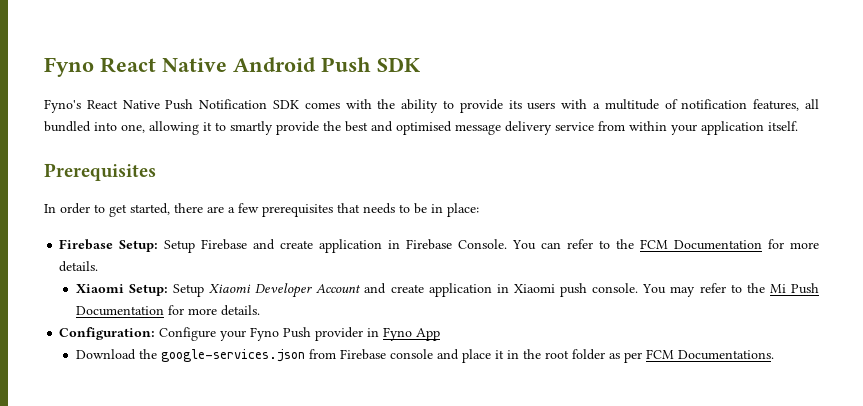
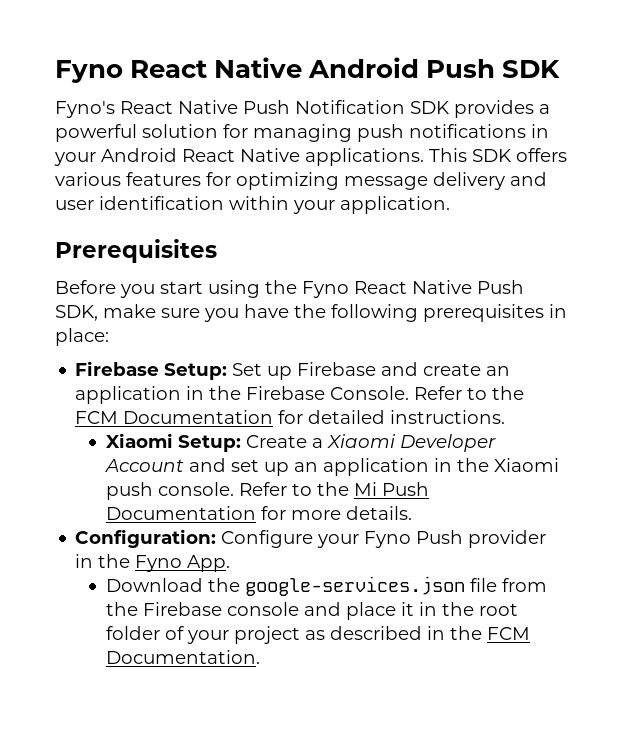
[304,99,819,113] [44,121,798,135] [44,163,156,181] [44,203,427,217] comes with the ability to provide its users with a multitude of notification features, all bundled into one, allowing it to smartly provide the best and optimised message delivery service from within your application itself. // Prerequisites // In order to get started, there are a few prerequisites that needs to be -> [454,100,550,118] [55,124,549,142] [54,148,567,166] [55,172,547,190] [55,196,450,214] [55,239,217,263] [55,280,524,298] [55,304,544,322] provides a powerful solution for managing push notifications in your Android React Native applications. This SDK offers various features for optimizing message delivery and user identification within your application. // Prerequisites // Before you start using the Fyno React Native Push SDK, make sure you have the following prerequisites
[164,240,196,253] Setup -> [232,363,293,380] Set up
[319,239,401,253] application in -> [486,366,511,376] [75,386,242,404] an application in the
[512,239,594,250] You can refer -> [414,386,463,400] Refer
[789,242,819,249] [59,261,99,272] more details. -> [308,410,506,424] detailed instructions.
[172,284,204,297] Setup -> [246,435,324,448] Create a
[390,283,509,297] create application in -> [231,458,490,476] set up an application in the
[642,283,726,297] You may refer -> [239,482,288,496] Refer
[383,327,441,341] Fyno App -> [98,554,231,572] the Fyno App.
[308,349,336,359] from -> [470,578,548,592] [106,602,139,616] file from the
[608,349,774,363] as per FCM Documentations. -> [165,626,531,644] [106,650,261,664] of your project as described in the FCM Documentation.

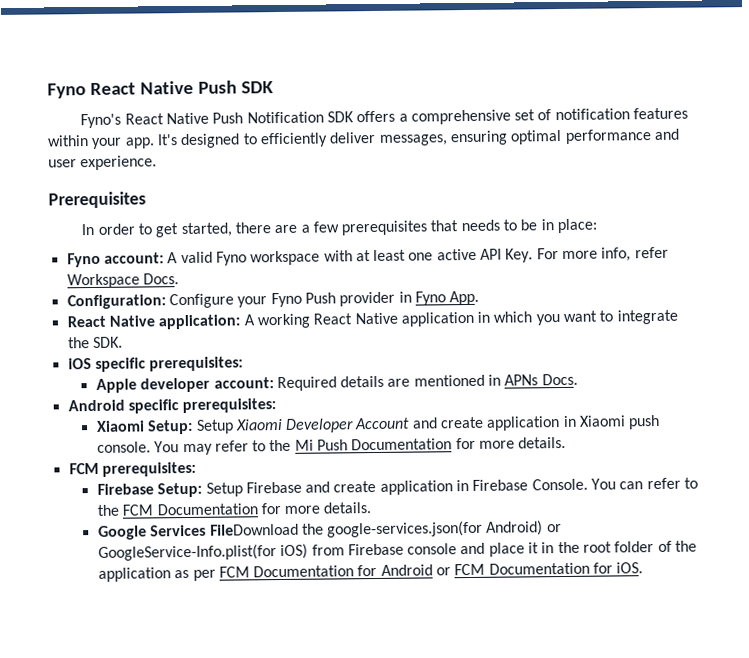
[55,57,420,83] Fyno React Native Android -> [47,80,194,99] Fyno React Native
[454,100,550,118] [55,124,549,142] [54,148,567,166] [55,172,547,190] [55,196,450,214] [55,239,217,263] [55,280,524,298] [55,304,567,322] [55,328,109,346] [75,361,511,380] [75,386,525,404] [75,410,506,424] provides a powerful solution for managing push notifications in your Android React Native applications. This SDK offers various features for optimizing message delivery and user identification within your application. // Prerequisites // Before you start using the Fyno React Native Push SDK, make sure you have the following prerequisites in place: // Firebase Setup: Set up Firebase and create an application in the Firebase Console. Refer to the FCM Documentation for detailed instructions. -> [356,107,689,125] [47,128,680,149] [48,155,158,171] [48,191,146,209] [81,218,598,238] [66,246,669,268] [66,273,179,289] [66,290,480,310] [66,309,678,330] [67,336,123,349] [67,356,244,372] [95,373,578,393] [67,398,277,414] offers a comprehensive set of notification features within your app. It's designed to efficiently deliver messages, ensuring optimal performance and user experience. // Prerequisites // In order to get started, there are a few prerequisites that needs to be in place: // Fyno account: A valid Fyno workspace with at least one active API Key. For more info, refer Workspace Docs. // Configuration: Configure your Fyno Push provider in Fyno App. // React Native application: A working React Native application in which you want to integrate the SDK. // iOS specific prerequisites: // Apple developer account: Required details are mentioned in APNs Docs. // Android specific prerequisites:
[246,435,324,448] Create a -> [195,419,234,434] Setup
[231,458,490,476] set up an application in the -> [440,415,577,431] create application in
[239,482,288,496] Refer -> [154,440,249,456] You may refer
[75,529,547,548] [75,554,231,572] [106,576,548,596] [106,602,139,616] Configuration: Configure your Fyno Push provider in the Fyno App. // Download the google-services.json file from the -> [68,461,196,477] [96,477,699,498] [96,502,372,516] [97,520,562,540] [97,543,345,561] FCM prerequisites: // Firebase Setup: Setup Firebase and create application in Firebase Console. You can refer to the FCM Documentation for more details. // Google Services FileDownload the google-services.json(for Android) or GoogleService-Info.plist(for iOS) from
[187,626,531,644] [106,650,261,664] your project as described in the FCM Documentation. -> [675,540,698,552] [97,562,644,582] the application as per FCM Documentation for Android or FCM Documentation for iOS.

